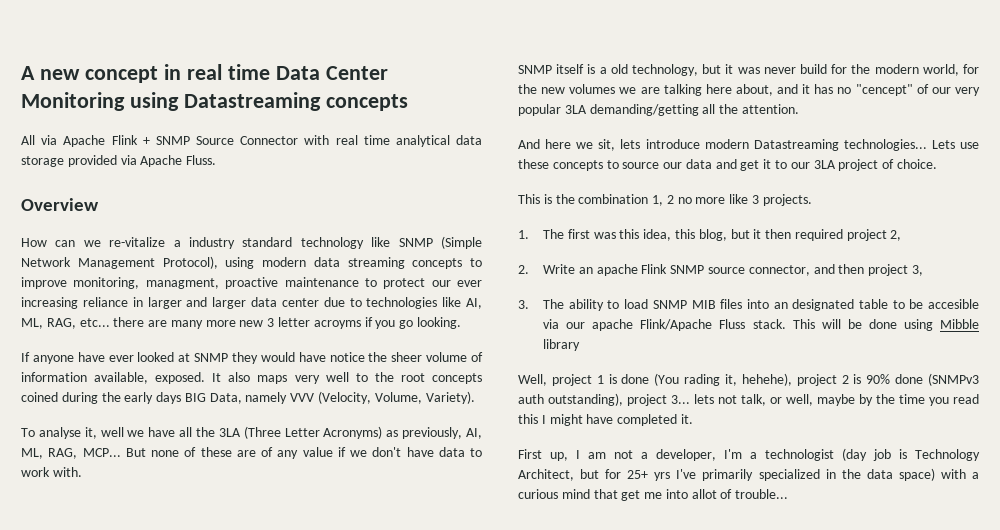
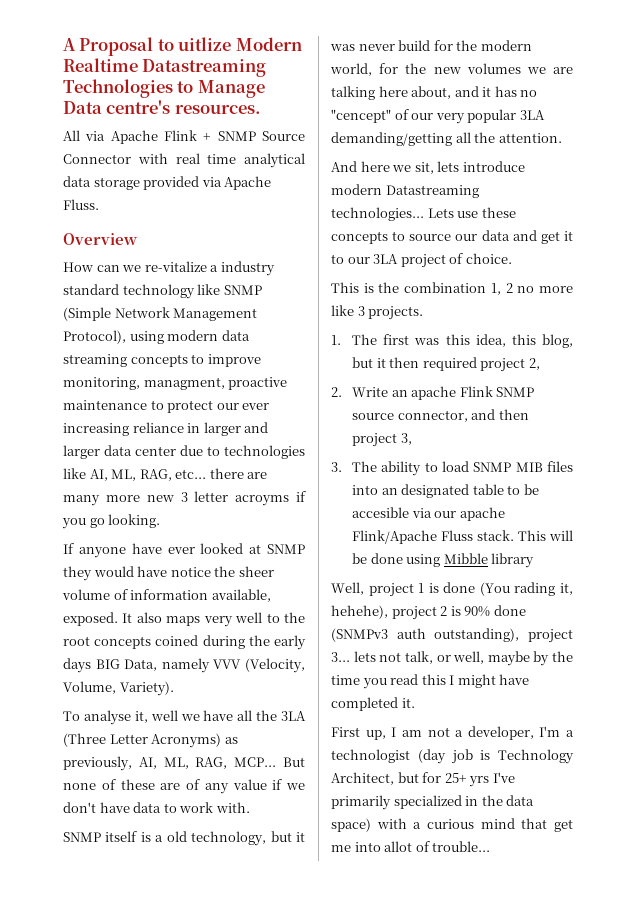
[39,64,388,83] [21,92,408,111] new concept in real time Data Center Monitoring using Datastreaming concepts -> [79,37,302,56] [63,58,267,77] [63,79,265,98] [63,100,261,114] Proposal to uitlize Modern Realtime Datastreaming Technologies to Manage Data centre's resources.

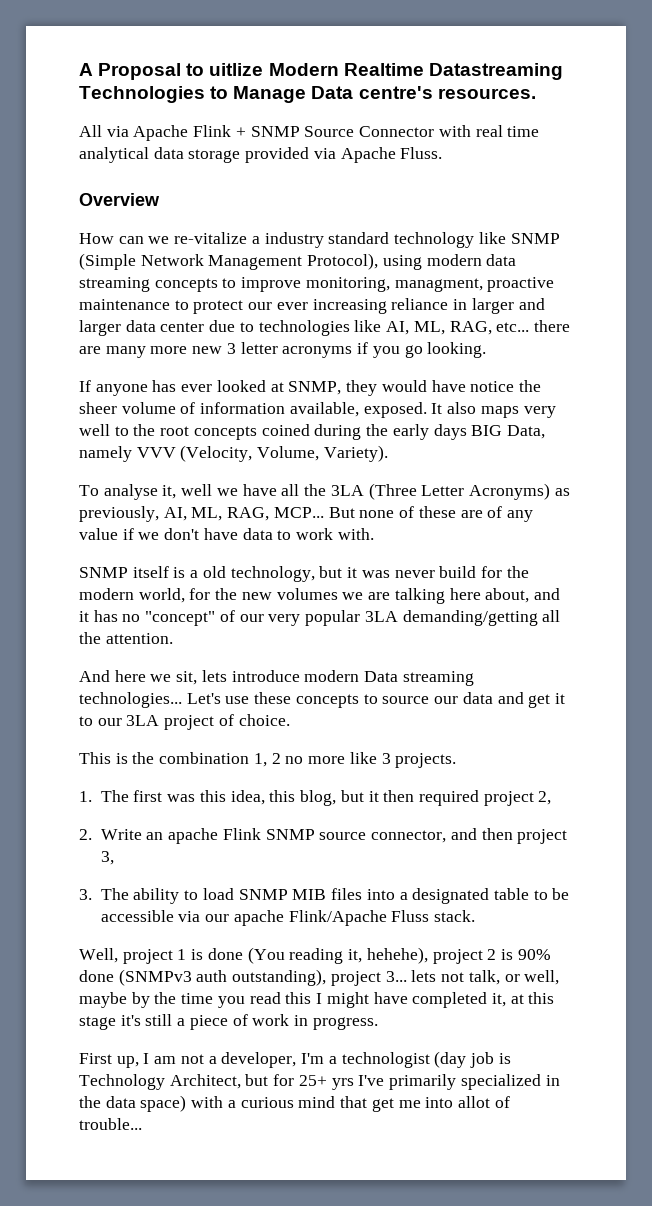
[235,495,290,506] acroyms -> [282,346,353,358] acronyms
[131,543,162,554] have -> [152,380,177,392] has
[267,544,305,554] SNMP -> [288,381,342,395] SNMP,
[331,109,391,123] "cencept" -> [145,611,216,626] "concept"
[385,185,479,198] [331,207,454,221] Datastreaming technologies... Lets -> [364,671,474,686] [79,692,221,708] Data streaming technologies... Let's
[381,488,398,495] an -> [399,892,408,900] a
[352,507,410,518] accesible -> [100,910,174,922] accessible
[518,530,573,541] [352,553,535,568] This will be done using Mibble library -> (476, 916) none
[514,582,556,596] rading -> [289,948,344,964] reading
[401,698,415,708] it. -> [491,992,555,1007] [79,1014,378,1030] it, at this stage it's still a piece of work in progress.

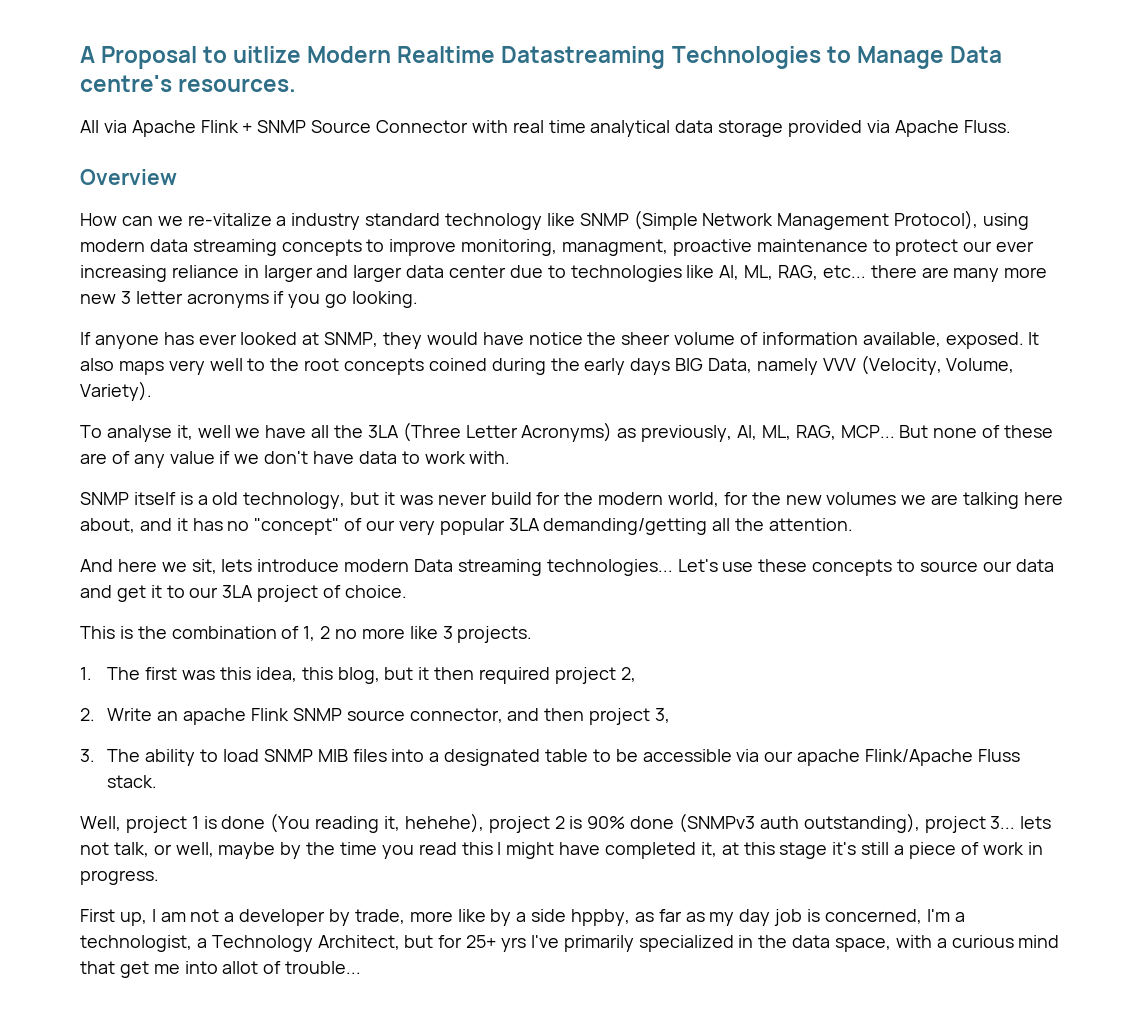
(250, 758) none -> [281,626,300,639] of
[221,1051,511,1068] developer, I'm a technologist (day job is -> [239,909,965,926] [80,935,207,952] developer by trade, more like by a side hppby, as far as my day job is concerned, I'm a technologist, a
[140,1095,187,1112] space) -> [835,938,892,952] space,

